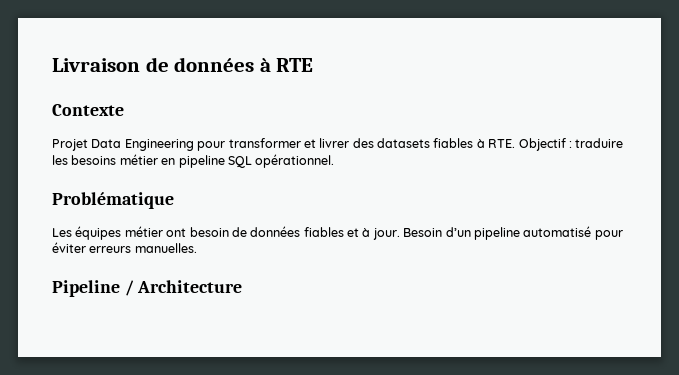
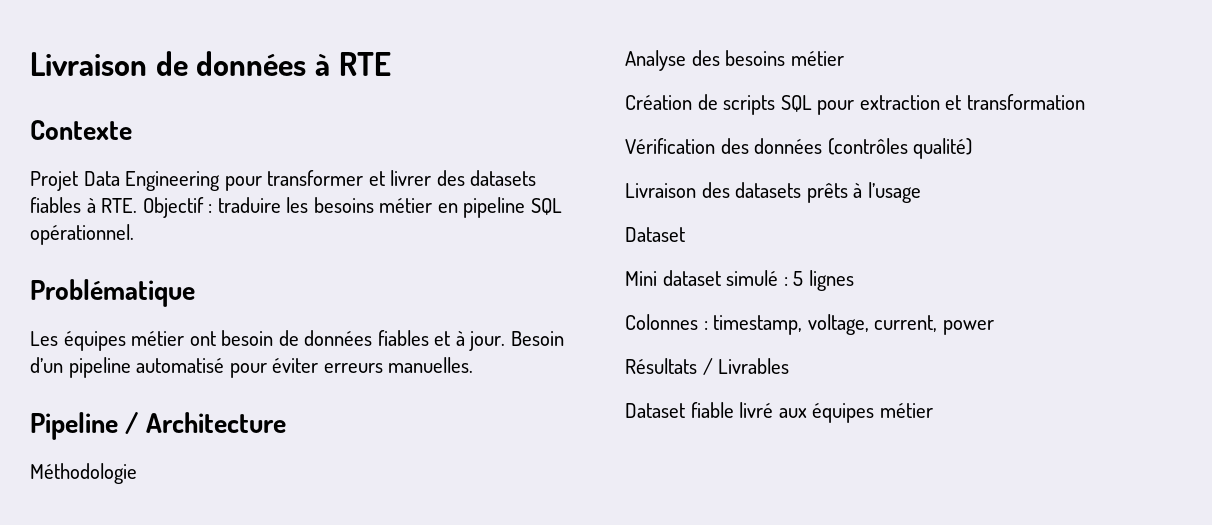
(243, 286) none -> [30,463,137,484] [625,50,844,71] [625,94,1085,115] [625,138,973,159] [625,182,921,203] [625,227,685,242] [625,270,854,291] [625,314,994,335] [625,358,790,375] [625,402,933,423] // Méthodologie // Analyse des besoins métier // Création de scripts SQL pour extraction et transformation // Vérification des données (contrôles qualité) // Livraison des datasets prêts à l’usage // Dataset // Mini dataset simulé : 5 lignes // Colonnes : timestamp, voltage, current, power // Résultats / Livrables // Dataset fiable livré aux équipes métier

